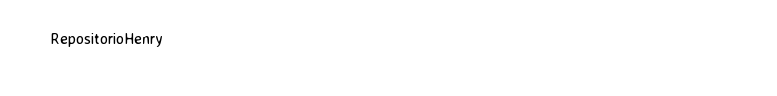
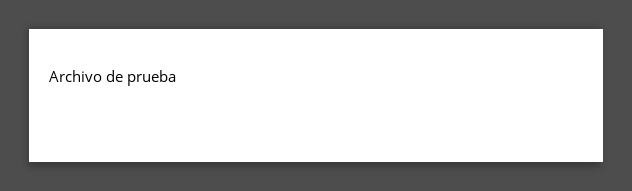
[50,33,163,47] RepositorioHenry -> [49,70,177,86] Archivo de prueba

